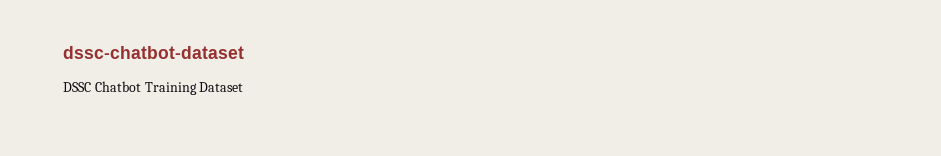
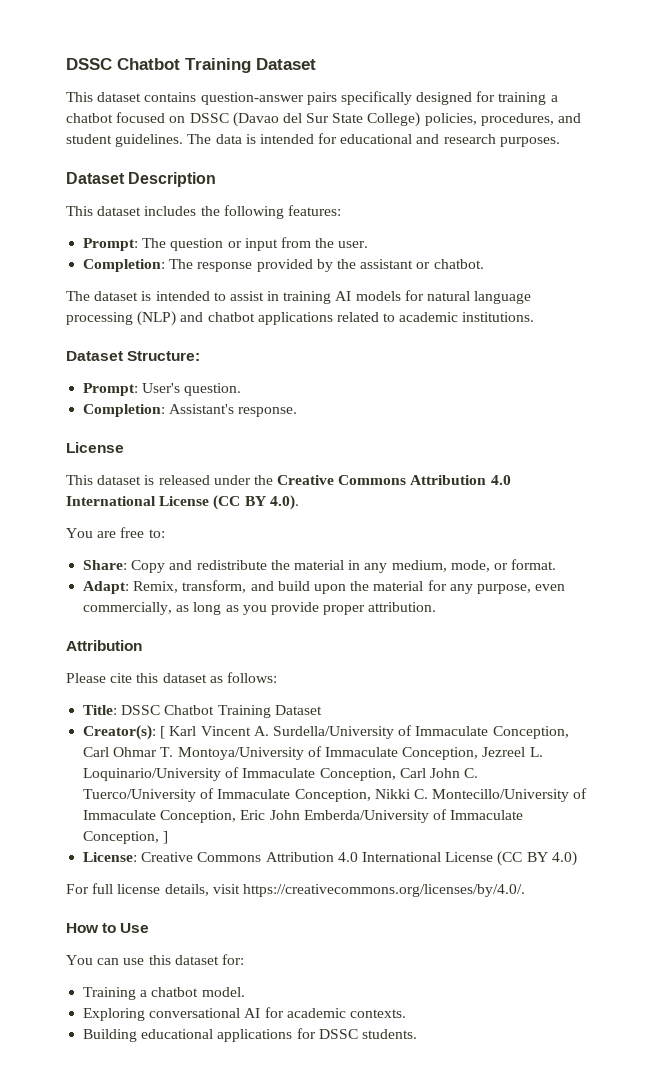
[63,46,244,59] [63,81,244,95] dssc-chatbot-dataset // DSSC Chatbot Training Dataset -> [66,58,316,73] [66,91,558,105] [66,112,582,127] [66,133,560,147] [66,172,217,187] [66,205,341,219] [83,237,369,251] [83,259,484,272] [66,290,532,304] [66,311,535,326] [66,351,201,361] [83,383,242,396] [83,404,298,417] [66,442,124,453] [66,475,511,485] [66,495,299,510] [66,527,165,538] [83,559,557,573] [83,580,566,594] [83,602,437,615] [66,640,142,651] [66,672,277,683] [83,705,322,718] [83,725,569,740] [83,746,543,760] [83,767,479,781] [83,788,588,802] [83,809,524,823] [83,831,169,844] [83,851,577,866] [66,883,525,897] [66,923,150,933] [66,954,244,965] [83,987,245,1000] [83,1007,406,1021] [83,1028,417,1042] DSSC Chatbot Training Dataset // This dataset contains question-answer pairs specifically designed for training a chatbot focused on DSSC (Davao del Sur State College) policies, procedures, and student guidelines. The data is intended for educational and research purposes. // Dataset Description // This dataset includes the following features: // Prompt: The question or input from the user. // Completion: The response provided by the assistant or chatbot. // The dataset is intended to assist in training AI models for natural language processing (NLP) and chatbot applications related to academic institutions. // Dataset Structure: // Prompt: User's question. // Completion: Assistant's response. // License // This dataset is released under the Creative Commons Attribution 4.0 International License (CC BY 4.0). // You are free to: // Share: Copy and redistribute the material in any medium, mode, or format. // Adapt: Remix, transform, and build upon the material for any purpose, even commercially, as long as you provide proper attribution. // Attribution // Please cite this dataset as follows: // Title: DSSC Chatbot Training Dataset // Creator(s): [ Karl Vincent A. Surdella/University of Immaculate Conception, Carl Ohmar T. Montoya/University of Immaculate Conception, Jezreel L. Loquinario/University of Immaculate Conception, Carl John C. Tuerco/University of Immaculate Conception, Nikki C. Montecillo/University of Immaculate Conception, Eric John Emberda/University of Immaculate Conception, ] // License: Creative Commons Attribution 4.0 International License (CC BY 4.0) // For full license details, visit https://creativecommons.org/licenses/by/4.0/. // How to Use // You can use this dataset for: // Training a chatbot model. // Exploring conversational AI for academic contexts. // Building educational applications for DSSC students.

